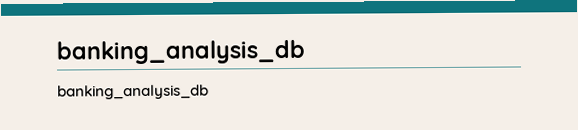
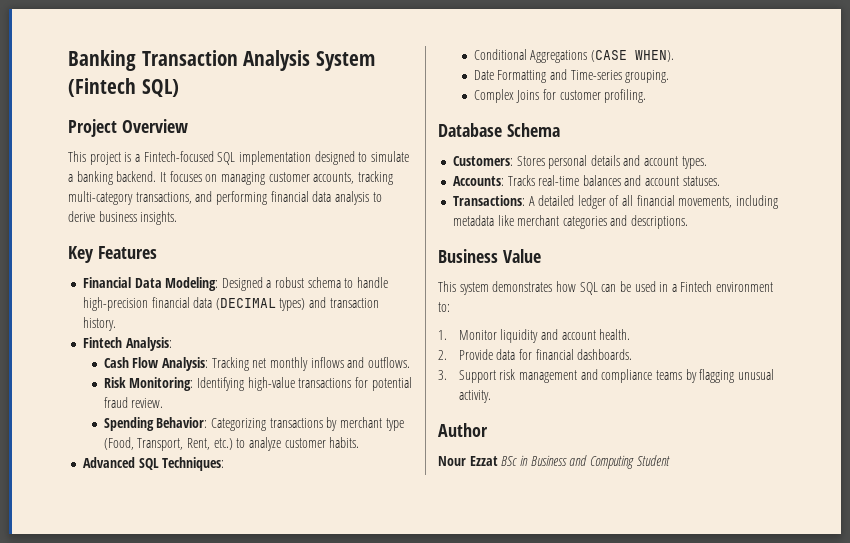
[56,39,305,65] [57,84,209,100] banking_analysis_db // banking_analysis_db -> [68,50,376,71] [68,78,179,97] [68,119,188,137] [68,151,409,165] [68,171,393,185] [68,191,382,205] [68,211,178,225] [68,246,157,263] [82,277,389,291] [82,297,379,311] [82,317,116,331] [82,337,172,351] [103,357,410,371] [103,377,412,391] [103,397,164,408] [103,417,404,431] [103,437,360,451] [82,457,225,471] [473,49,674,63] [473,69,670,83] [473,89,647,103] [438,123,560,137] [452,155,707,169] [452,175,720,186] [452,195,779,209] [452,215,689,229] [438,249,541,263] [438,281,774,295] [438,302,450,312] [438,329,631,343] [438,349,633,360] [438,369,775,383] [458,390,491,403] [438,423,488,437] [438,455,670,469] Banking Transaction Analysis System (Fintech SQL) // Project Overview // This project is a Fintech-focused SQL implementation designed to simulate a banking backend. It focuses on managing customer accounts, tracking multi-category transactions, and performing financial data analysis to derive business insights. // Key Features // Financial Data Modeling: Designed a robust schema to handle high-precision financial data (DECIMAL types) and transaction history. // Fintech Analysis: // Cash Flow Analysis: Tracking net monthly inflows and outflows. // Risk Monitoring: Identifying high-value transactions for potential fraud review. // Spending Behavior: Categorizing transactions by merchant type (Food, Transport, Rent, etc.) to analyze customer habits. // Advanced SQL Techniques: // Conditional Aggregations (CASE WHEN). // Date Formatting and Time-series grouping. // Complex Joins for customer profiling. // Database Schema // Customers: Stores personal details and account types. // Accounts: Tracks real-time balances and account statuses. // Transactions: A detailed ledger of all financial movements, including metadata like merchant categories and descriptions. // Business Value // This system demonstrates how SQL can be used in a Fintech environment to: // 1. Monitor liquidity and account health. // 2. Provide data for financial dashboards. // 3. Support risk management and compliance teams by flagging unusual activity. // Author // Nour Ezzat BSc in Business and Computing Student

